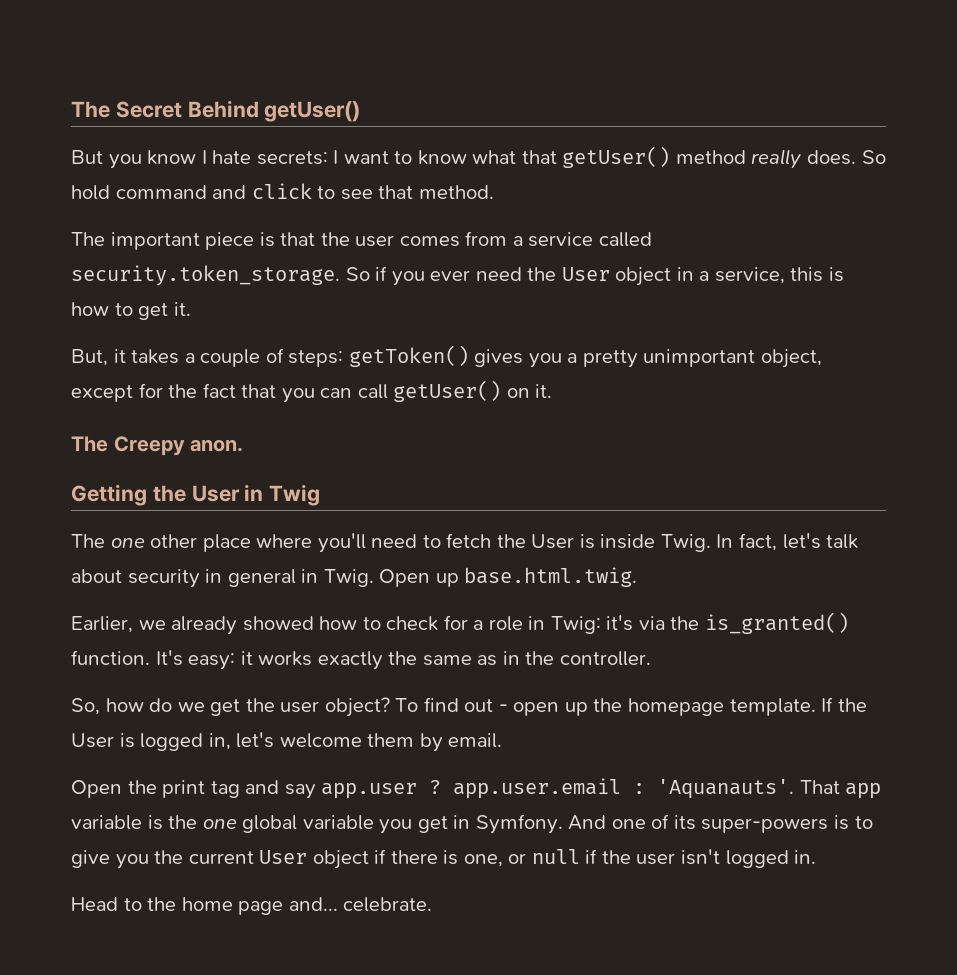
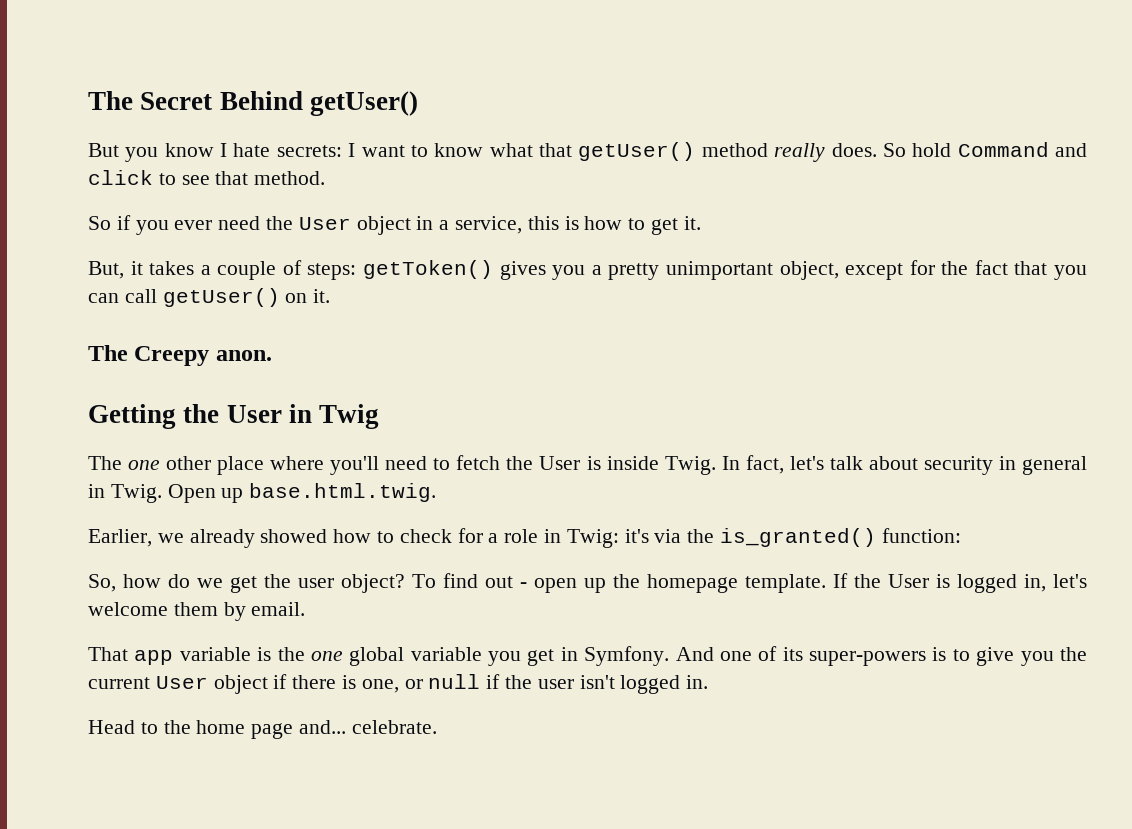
[115,185,207,199] command -> [957,142,1049,157] Command
[71,231,652,250] [71,265,340,286] The important piece is that the user comes from a service called security.token_storage. -> (326, 178) none
[71,650,651,670] function. It's easy: it works exactly the same as in the controller. -> [881,528,961,543] function:
[71,778,795,799] Open the print tag and say app.user ? app.user.email : 'Aquanauts'. -> (306, 609) none

